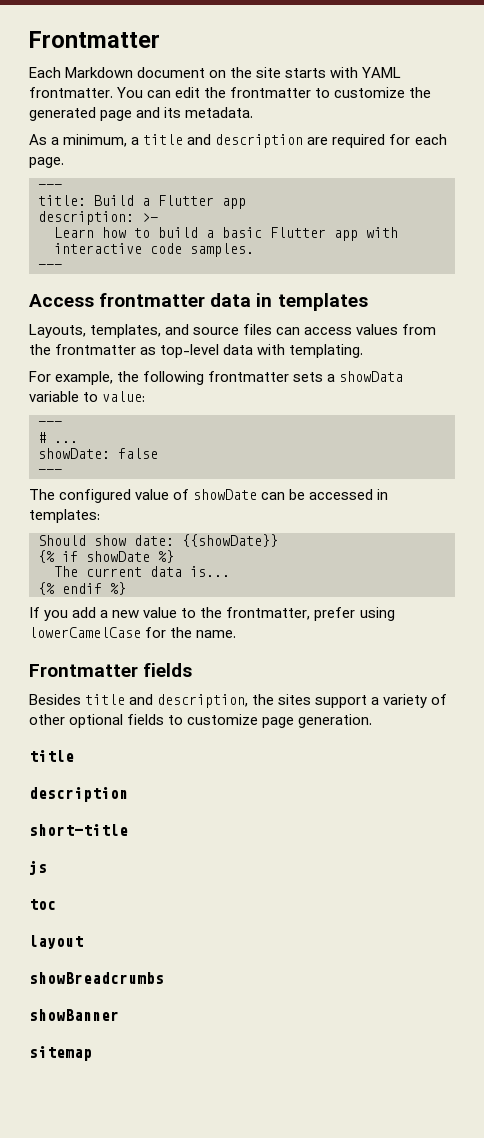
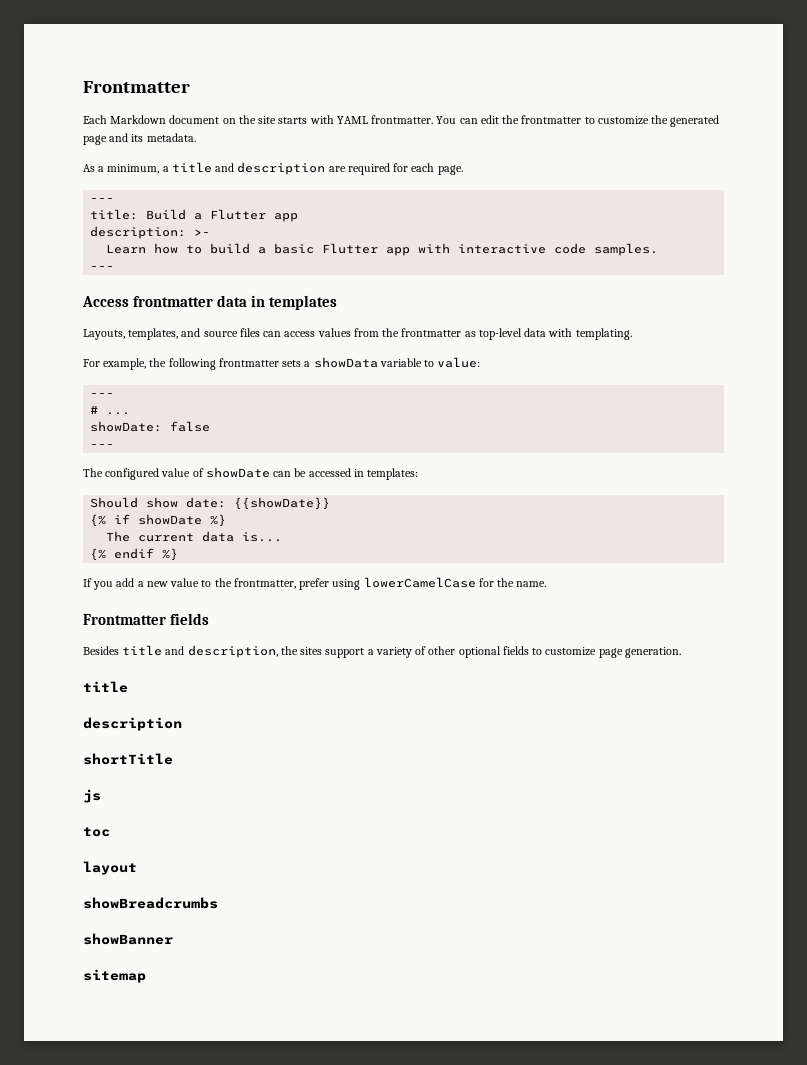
[29,824,128,836] short-title -> [83,753,173,765] shortTitle

